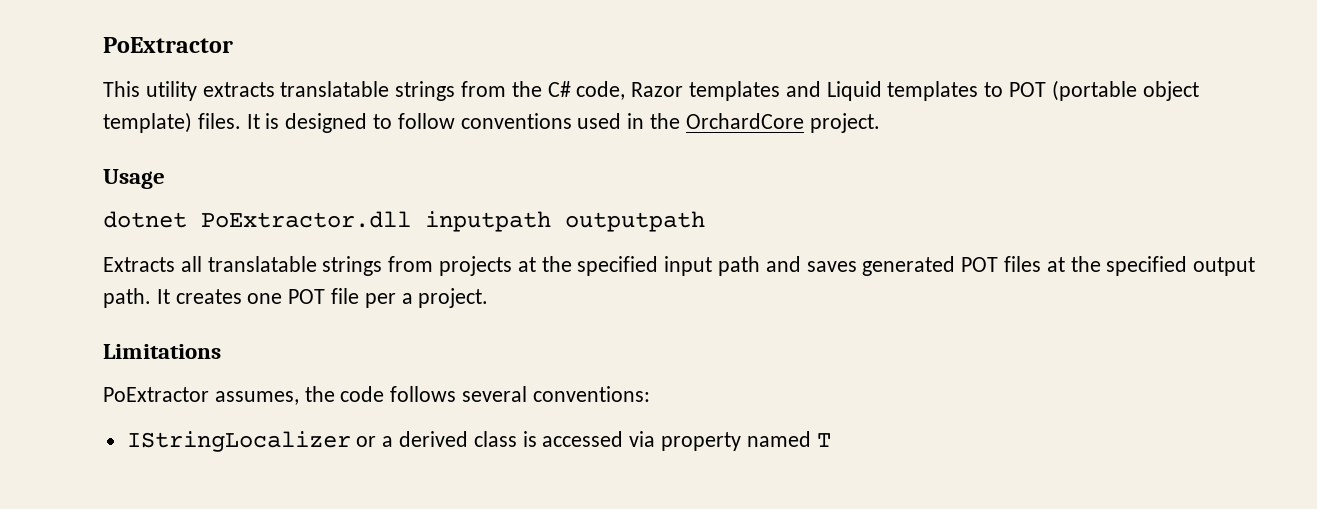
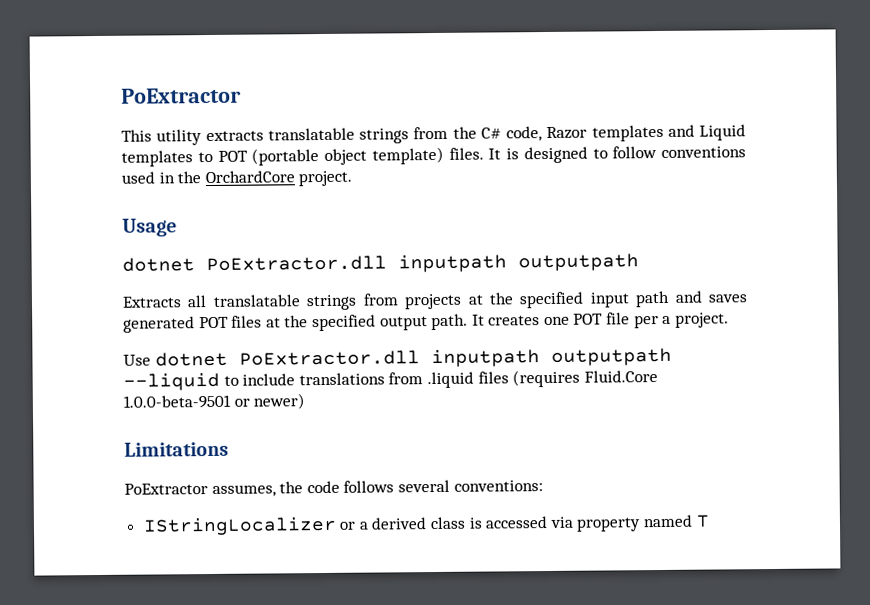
(489, 298) none -> [123,347,672,368] [123,369,658,391] [123,393,306,410] // Use dotnet PoExtractor.dll inputpath outputpath --liquid to include translations from .liquid files (requires Fluid.Core 1.0.0-beta-9501 or newer)

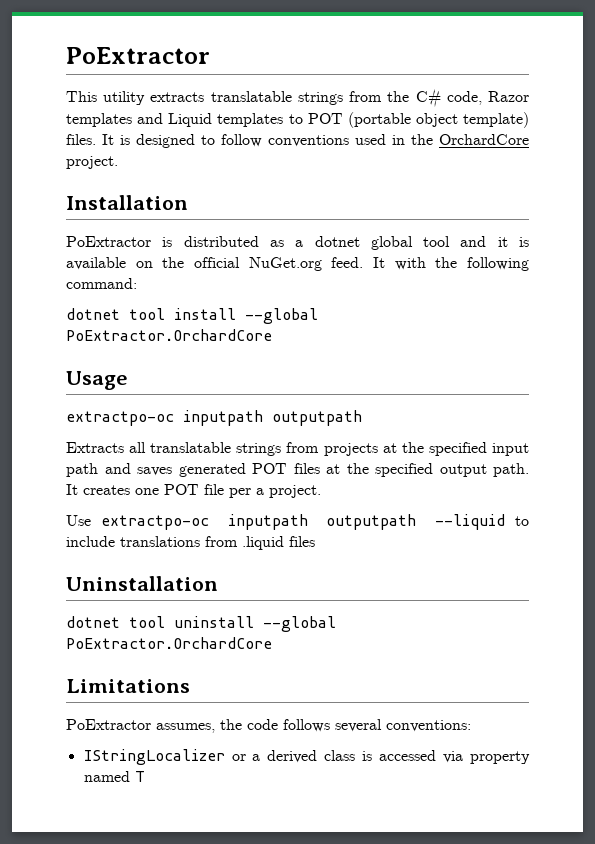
(353, 178) none -> [66,195,188,210] [66,236,529,250] [66,257,529,271] [66,278,137,289] [66,308,318,324] [66,329,272,341] // Installation // PoExtractor is distributed as a dotnet global tool and it is available on the official NuGet.org feed. It with the following command: // dotnet tool install --global PoExtractor.OrchardCore
[122,255,387,272] dotnet PoExtractor.dll -> [66,411,174,426] extractpo-oc
[154,350,420,367] dotnet PoExtractor.dll -> [101,515,210,530] extractpo-oc
[512,369,658,388] [123,393,306,410] (requires Fluid.Core 1.0.0-beta-9501 or newer) -> [66,576,218,591] [66,616,336,632] [66,637,272,649] // Uninstallation // dotnet tool uninstall --global PoExtractor.OrchardCore

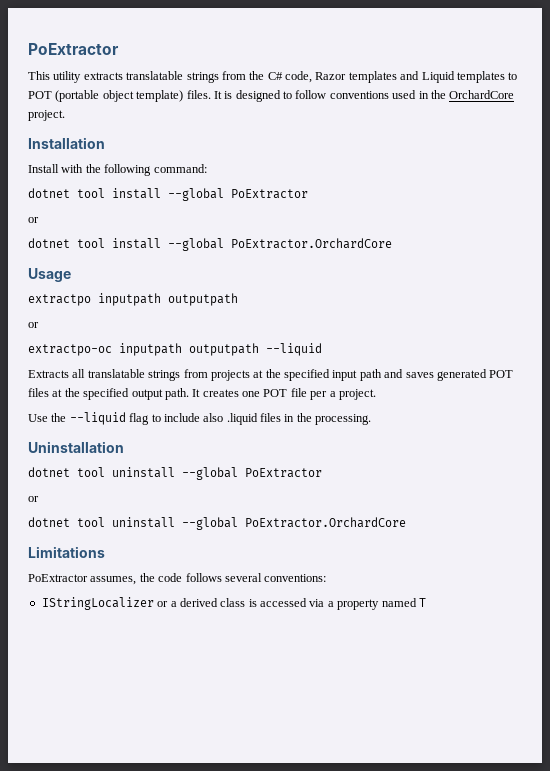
[66,236,529,250] [66,257,529,271] [66,278,137,289] PoExtractor is distributed as a dotnet global tool and it is available on the official NuGet.org feed. It with the following command: -> [28,164,207,176] [28,188,308,201] [28,217,39,223] Install with the following command: // dotnet tool install --global PoExtractor // or
[66,410,362,426] // extractpo-oc inputpath outputpath -> [28,293,238,306] [28,322,39,328] [28,343,322,356] // extractpo inputpath outputpath // or // extractpo-oc inputpath outputpath --liquid
[101,514,529,530] [66,536,315,550] [66,576,218,591] extractpo-oc inputpath outputpath --liquid to include translations from .liquid files // Uninstallation -> [51,412,372,425] [28,441,124,453] [28,467,322,480] [28,496,39,502] the --liquid flag to include also .liquid files in the processing. // Uninstallation // dotnet tool uninstall --global PoExtractor // or
(464, 757) none -> [327,601,334,607] a

